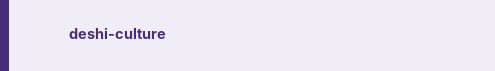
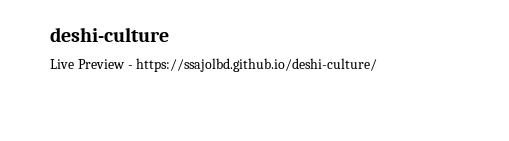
(166, 33) none -> [50,58,378,72] // Live Preview - https://ssajolbd.github.io/deshi-culture/

